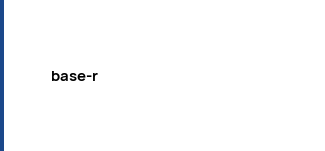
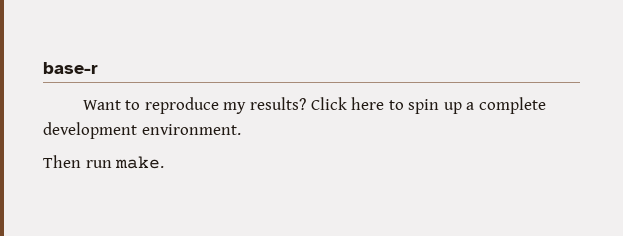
(98, 76) none -> [82,97,547,114] [43,122,241,139] [43,155,165,169] // Want to reproduce my results? Click here to spin up a complete development environment. // Then run make.

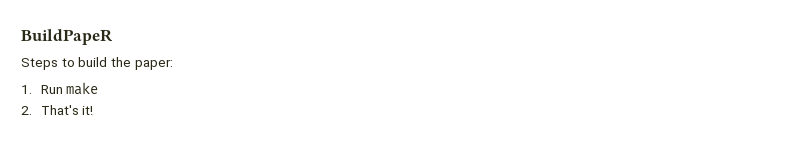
[43,62,98,74] [82,97,547,114] [43,122,241,139] [43,155,165,169] base-r // Want to reproduce my results? Click here to spin up a complete development environment. // Then run make. -> [21,29,113,45] [21,57,173,70] [21,82,99,95] [21,105,94,115] BuildPapeR // Steps to build the paper: // 1. Run make // 2. That's it!

